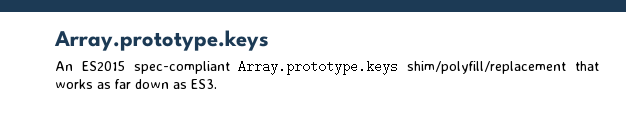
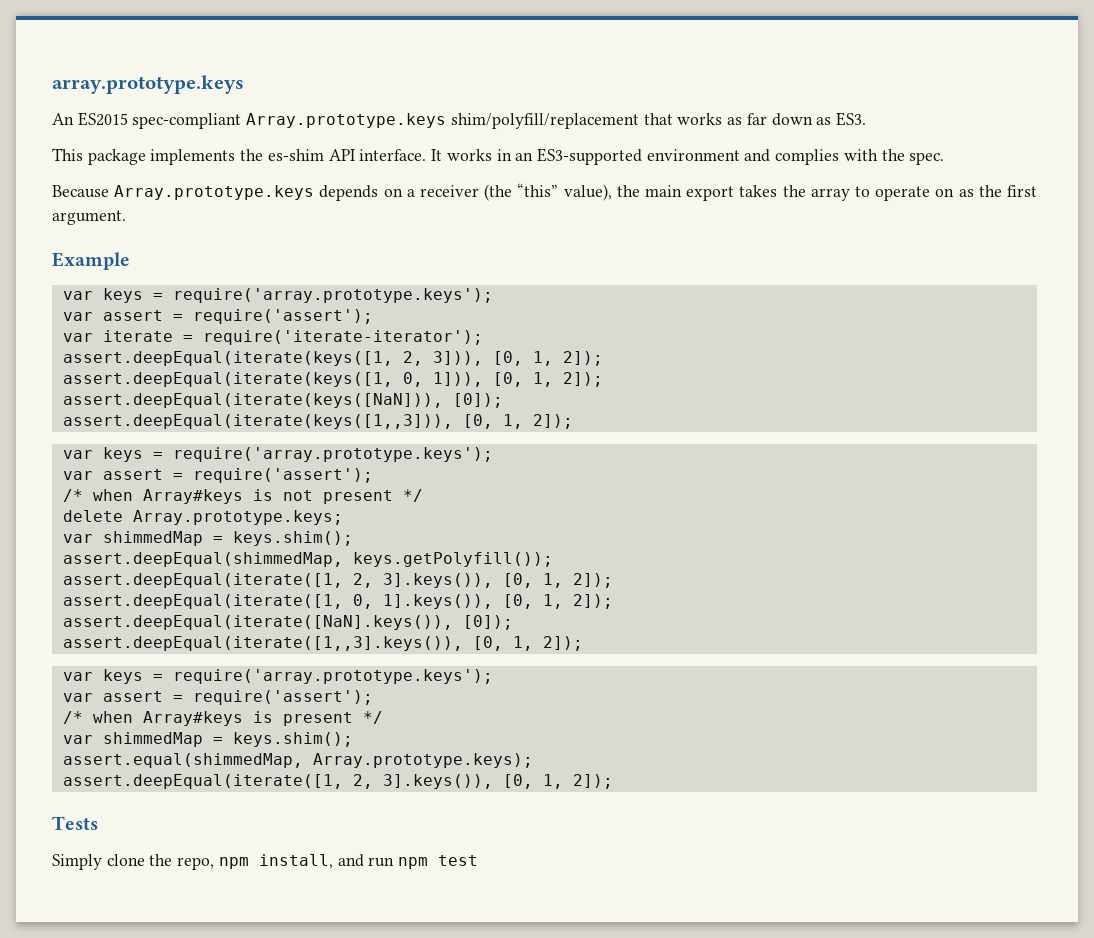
[54,30,269,51] Array.prototype.keys -> [52,75,244,94] array.prototype.keys
(217, 84) none -> [52,148,945,165] [52,183,1038,201] [52,210,126,225] [52,252,130,270] [62,288,493,303] [62,309,373,324] [62,330,483,345] [62,351,603,366] [62,372,603,387] [62,393,503,408] [62,414,573,429] [62,447,493,462] [62,468,373,483] [62,489,423,504] [62,510,343,525] [62,531,353,546] [62,552,553,567] [62,573,613,588] [62,594,613,609] [62,615,513,630] [62,636,583,651] [62,669,493,684] [62,690,373,705] [62,711,383,726] [62,732,353,747] [62,753,533,768] [62,774,613,789] [52,816,98,830] [52,854,479,870] // This package implements the es-shim API interface. It works in an ES3-supported environment and complies with the spec. // Because Array.prototype.keys depends on a receiver (the “this” value), the main export takes the array to operate on as the first argument. // Example // var keys = require('array.prototype.keys'); // var assert = require('assert'); // var iterate = require('iterate-iterator'); // assert.deepEqual(iterate(keys([1, 2, 3])), [0, 1, 2]); // assert.deepEqual(iterate(keys([1, 0, 1])), [0, 1, 2]); // assert.deepEqual(iterate(keys([NaN])), [0]); // assert.deepEqual(iterate(keys([1,,3])), [0, 1, 2]); // var keys = require('array.prototype.keys'); // var assert = require('assert'); // /* when Array#keys is not present */ // delete Array.prototype.keys; // var shimmedMap = keys.shim(); // assert.deepEqual(shimmedMap, keys.getPolyfill()); // assert.deepEqual(iterate([1, 2, 3].keys()), [0, 1, 2]); // assert.deepEqual(iterate([1, 0, 1].keys()), [0, 1, 2]); // assert.deepEqual(iterate([NaN].keys()), [0]); // assert.deepEqual(iterate([1,,3].keys()), [0, 1, 2]); // var keys = require('array.prototype.keys'); // var assert = require('assert'); // /* when Array#keys is present */ // var shimmedMap = keys.shim(); // assert.equal(shimmedMap, Array.prototype.keys); // assert.deepEqual(iterate([1, 2, 3].keys()), [0, 1, 2]); // Tests // Simply clone the repo, npm install, and run npm test

